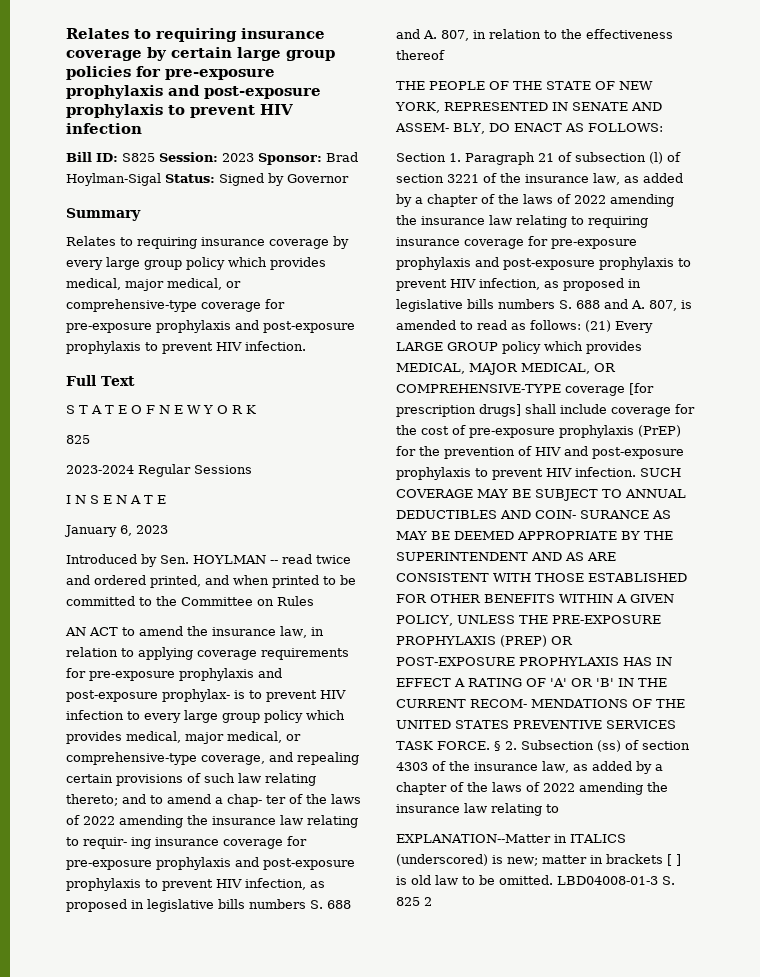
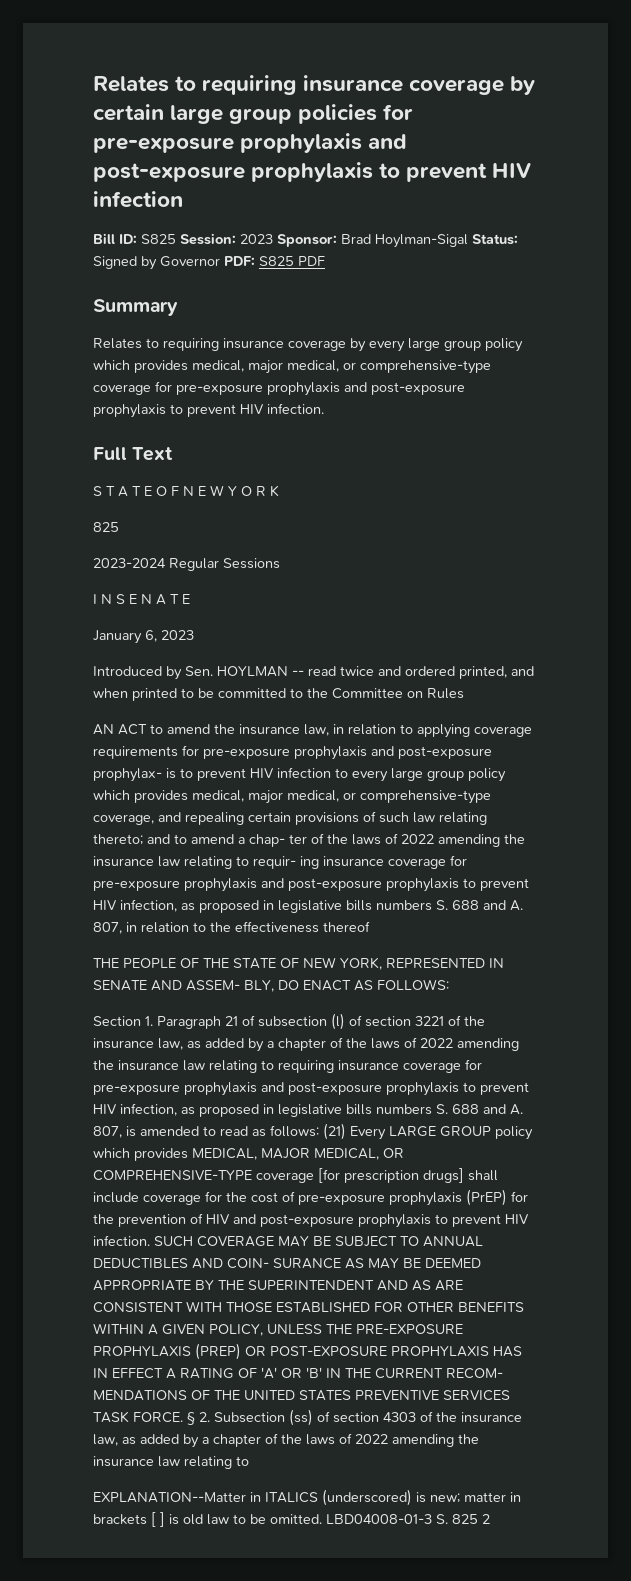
(349, 178) none -> [224,256,325,266] PDF: S825 PDF

